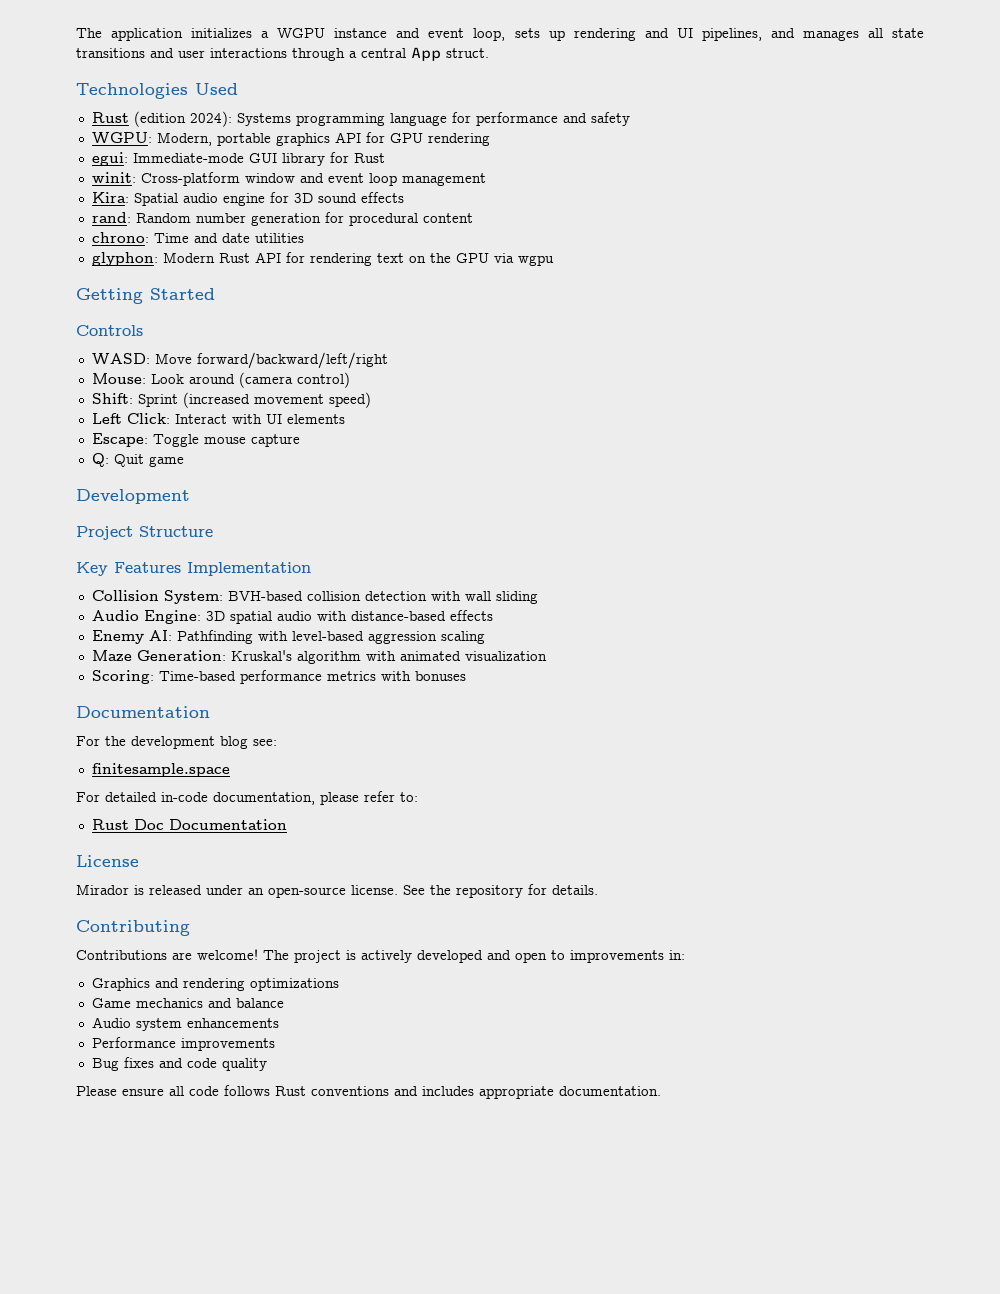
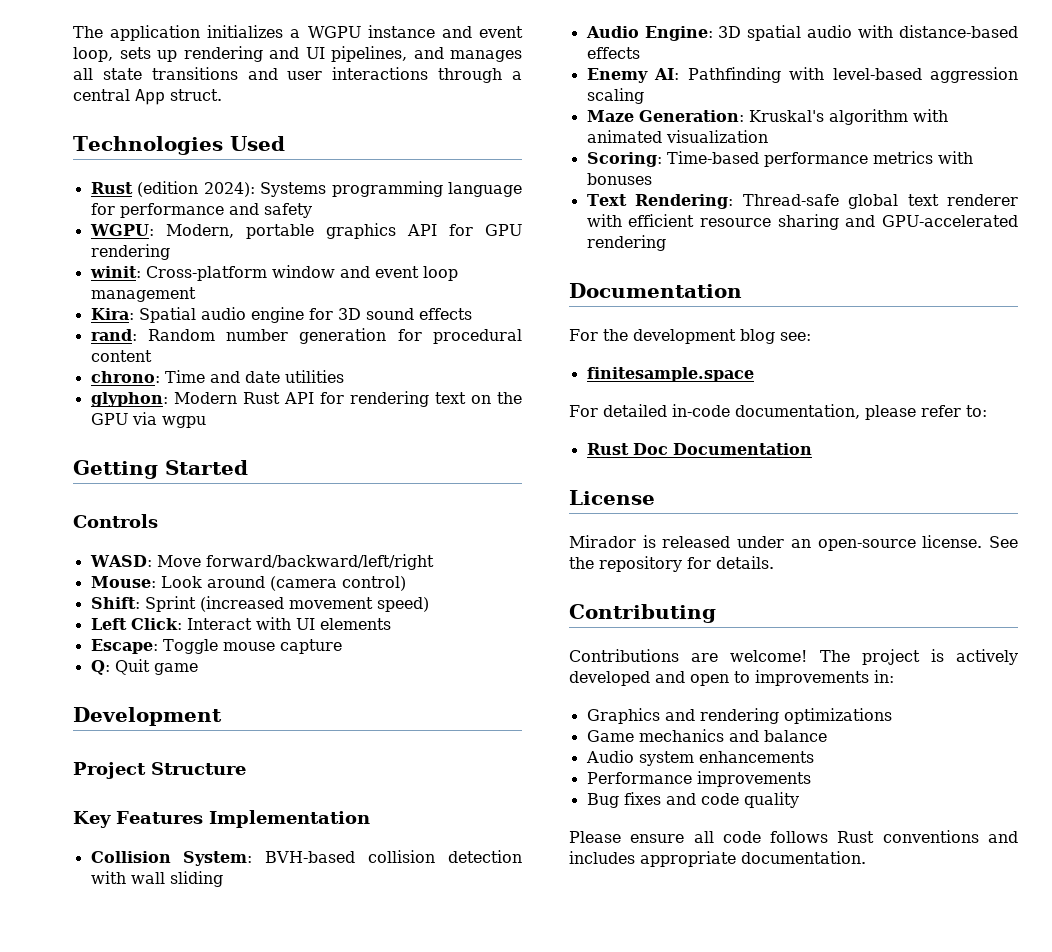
[91,152,385,166] // egui: Immediate-mode GUI library for Rust -> (170, 252) none
(466, 676) none -> [586,194,1018,209] [586,214,1018,230] [586,235,666,251] // Text Rendering: Thread-safe global text renderer with efficient resource sharing and GPU-accelerated rendering

